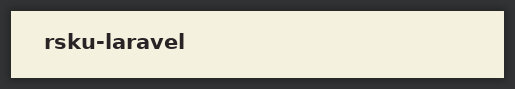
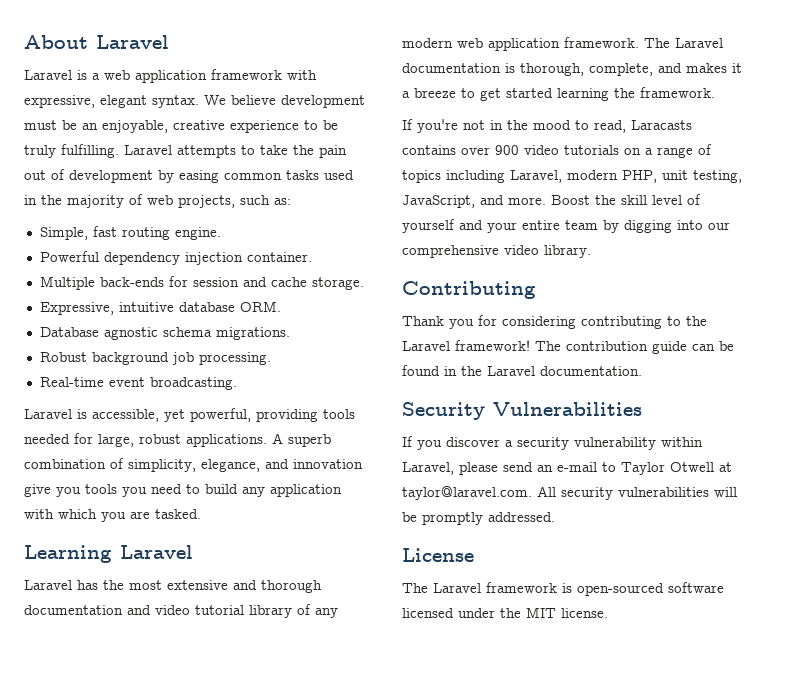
[44,33,185,49] rsku-laravel -> [24,35,169,49] [24,69,317,83] [24,95,365,108] [24,120,338,133] [24,144,347,158] [24,169,354,183] [24,194,291,208] [39,226,221,240] [39,251,312,265] [39,276,364,290] [39,301,281,315] [39,327,290,340] [39,352,271,365] [39,377,237,390] [24,408,355,422] [24,433,331,447] [24,458,363,472] [24,484,342,497] [24,509,201,522] [24,545,193,563] [24,580,322,593] [24,604,338,618] [402,37,723,51] [402,63,742,76] [402,87,715,101] [402,119,692,133] [402,144,712,158] [402,170,742,183] [402,194,701,208] [402,219,730,233] [402,245,591,258] [402,281,536,299] [402,315,707,329] [402,340,734,354] [402,365,642,376] [402,402,642,420] [402,436,703,450] [402,462,732,475] [402,486,737,500] [402,512,555,525] [402,548,474,562] [402,582,724,596] [402,607,608,618] About Laravel // Laravel is a web application framework with expressive, elegant syntax. We believe development must be an enjoyable, creative experience to be truly fulfilling. Laravel attempts to take the pain out of development by easing common tasks used in the majority of web projects, such as: // Simple, fast routing engine. // Powerful dependency injection container. // Multiple back-ends for session and cache storage. // Expressive, intuitive database ORM. // Database agnostic schema migrations. // Robust background job processing. // Real-time event broadcasting. // Laravel is accessible, yet powerful, providing tools needed for large, robust applications. A superb combination of simplicity, elegance, and innovation give you tools you need to build any application with which you are tasked. // Learning Laravel // Laravel has the most extensive and thorough documentation and video tutorial library of any modern web application framework. The Laravel documentation is thorough, complete, and makes it a breeze to get started learning the framework. // If you're not in the mood to read, Laracasts contains over 900 video tutorials on a range of topics including Laravel, modern PHP, unit testing, JavaScript, and more. Boost the skill level of yourself and your entire team by digging into our comprehensive video library. // Contributing // Thank you for considering contributing to the Laravel framework! The contribution guide can be found in the Laravel documentation. // Security Vulnerabilities // If you discover a security vulnerability within Laravel, please send an e-mail to Taylor Otwell at taylor@laravel.com. All security vulnerabilities will be promptly addressed. // License // The Laravel framework is open-sourced software licensed under the MIT license.

